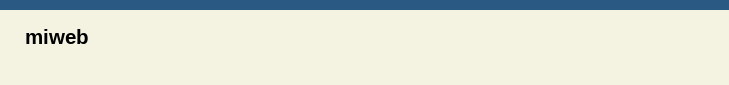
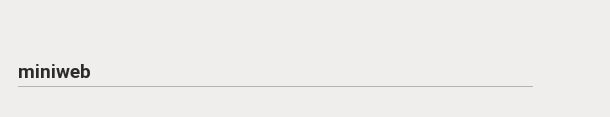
[25,29,89,44] miweb -> [18,64,91,78] miniweb

